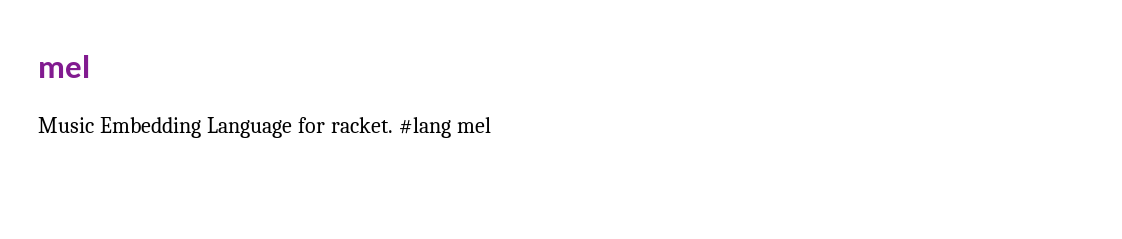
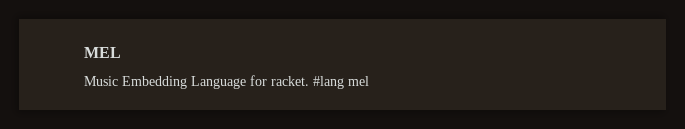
[38,55,90,78] mel -> [84,47,121,58] MEL

